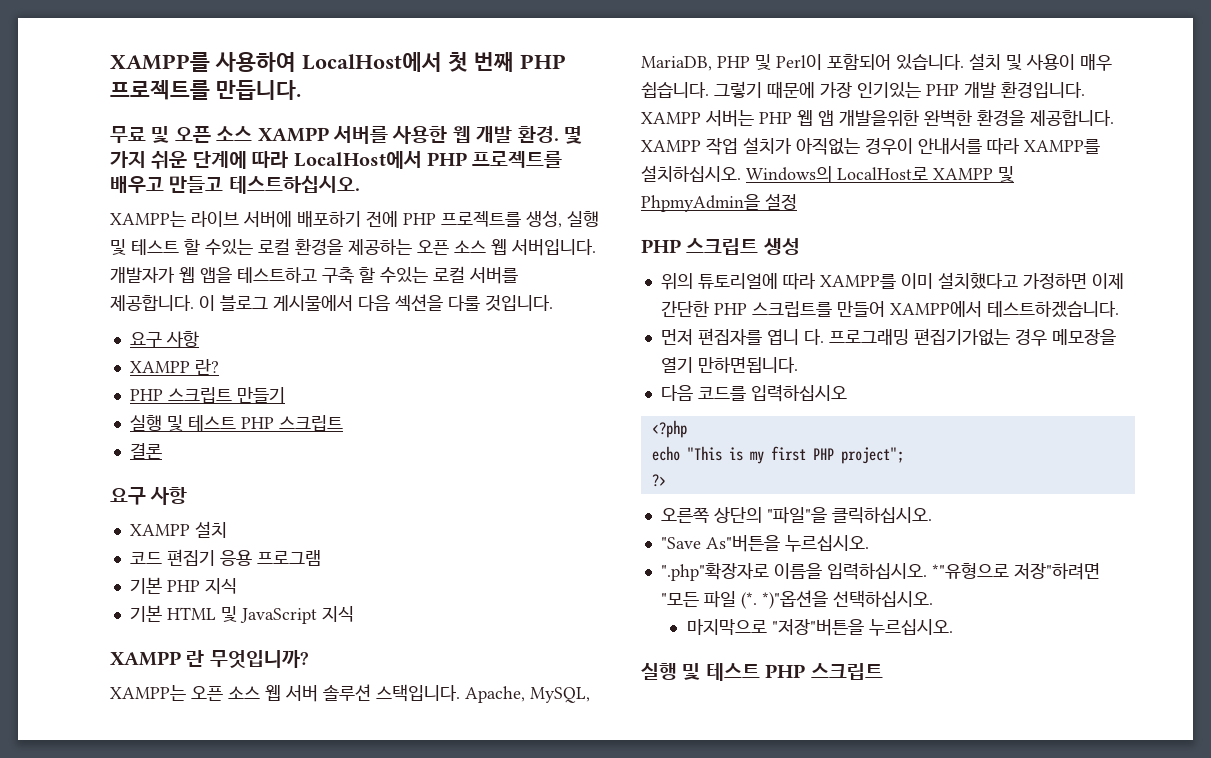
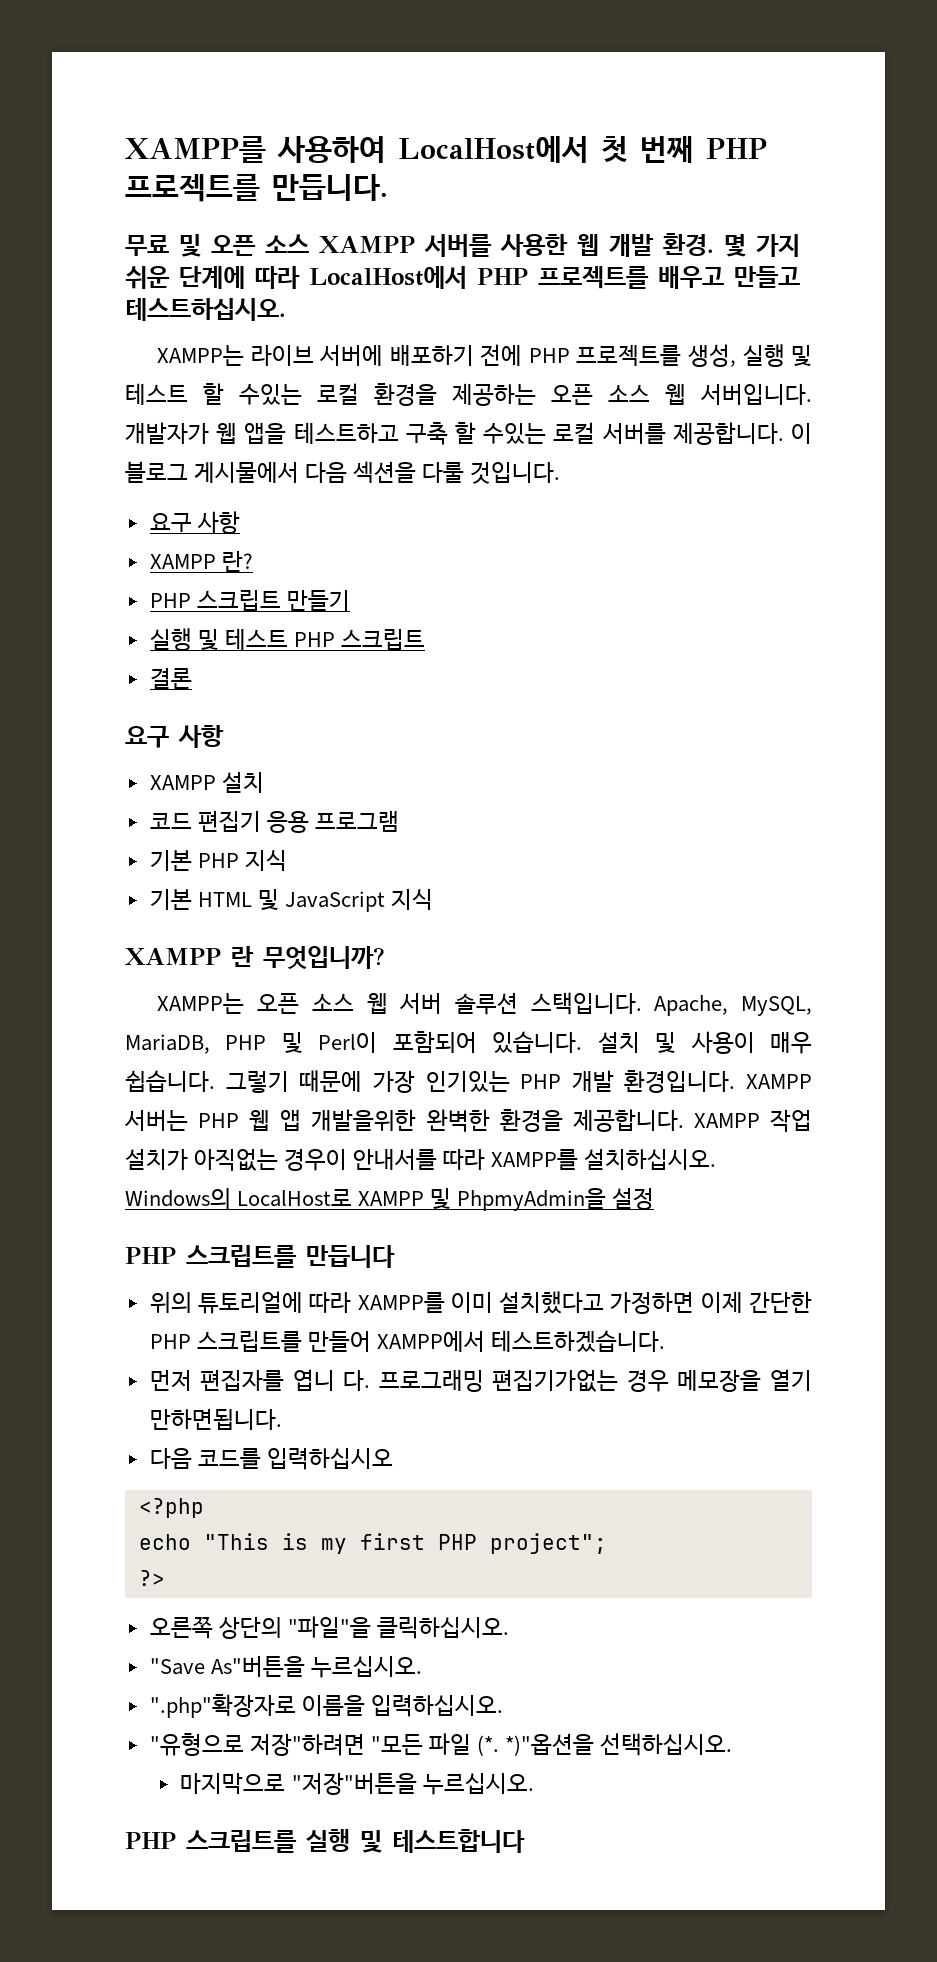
[686,238,800,255] 스크립트 생성 -> [186,1245,395,1268] 스크립트를 만듭니다
[931,563,1009,579] *"유형으로 -> [149,1733,244,1756] // "유형으로
[641,663,883,681] 실행 및 테스트 PHP 스크립트 -> [125,1829,525,1853] PHP 스크립트를 실행 및 테스트합니다

